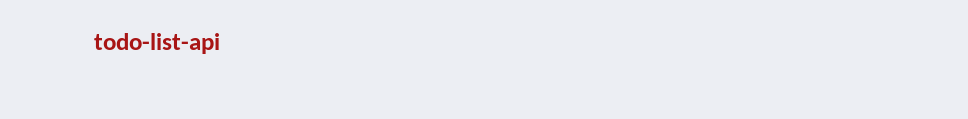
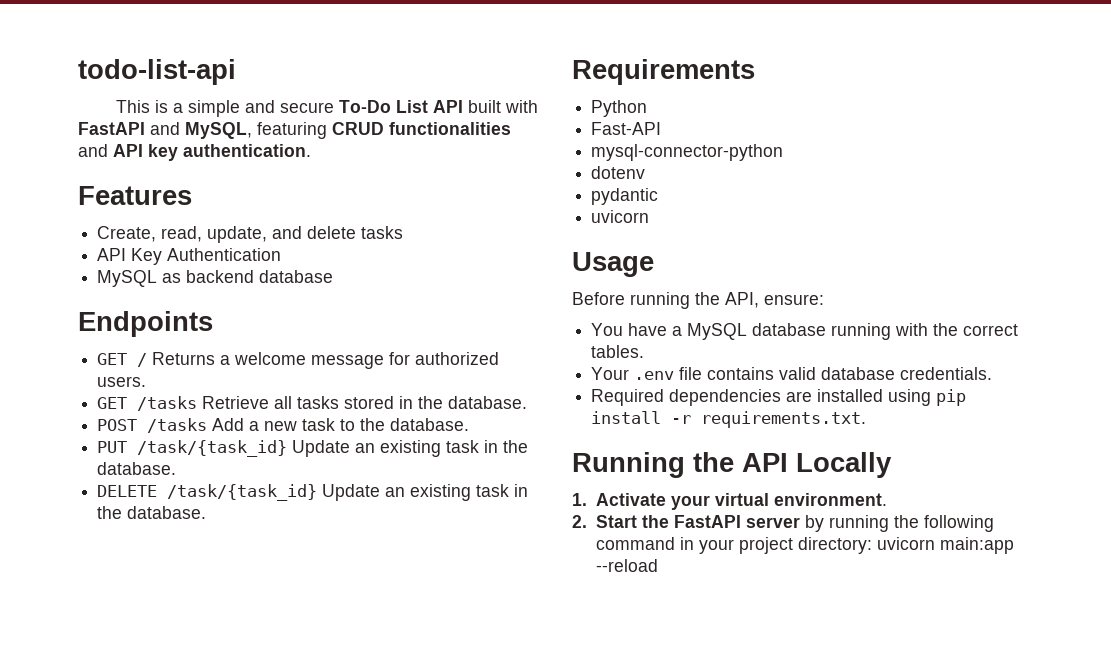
(220, 43) none -> [116,100,539,117] [78,122,511,139] [78,144,311,161] [78,186,192,205] [97,226,404,243] [97,248,282,265] [97,270,334,287] [78,311,213,337] [97,352,500,369] [97,376,147,387] [97,396,528,411] [97,418,470,433] [97,440,529,457] [97,462,177,475] [97,484,529,501] [97,506,207,519] [572,59,755,85] [591,100,648,117] [591,122,662,135] [591,144,784,161] [591,166,646,179] [591,188,659,205] [591,210,650,223] [572,252,654,277] [572,292,824,309] [591,323,1019,340] [591,345,645,358] [591,367,993,380] [591,389,967,406] [591,411,867,428] [572,452,892,478] [572,493,887,510] [572,515,994,532] [595,537,1014,554] [595,559,658,572] // This is a simple and secure To-Do List API built with FastAPI and MySQL, featuring CRUD functionalities and API key authentication. // Features // Create, read, update, and delete tasks // API Key Authentication // MySQL as backend database // Endpoints // GET / Returns a welcome message for authorized users. // GET /tasks Retrieve all tasks stored in the database. // POST /tasks Add a new task to the database. // PUT /task/{task_id} Update an existing task in the database. // DELETE /task/{task_id} Update an existing task in the database. // Requirements // Python // Fast-API // mysql-connector-python // dotenv // pydantic // uvicorn // Usage // Before running the API, ensure: // You have a MySQL database running with the correct tables. // Your .env file contains valid database credentials. // Required dependencies are installed using pip install -r requirements.txt. // Running the API Locally // 1. Activate your virtual environment. // 2. Start the FastAPI server by running the following command in your project directory: uvicorn main:app --reload

